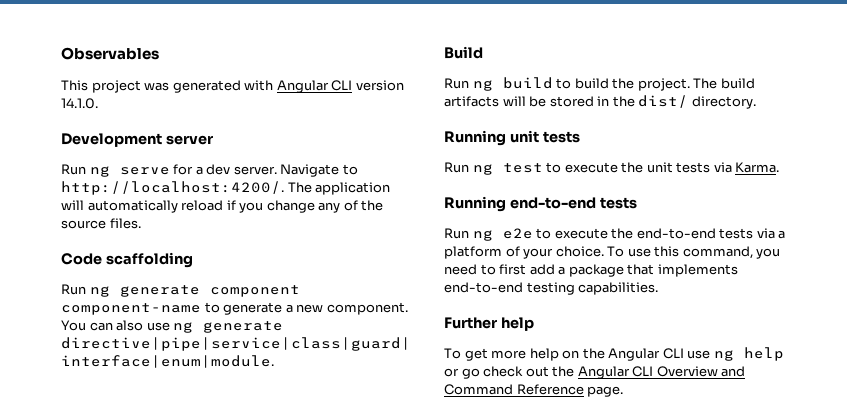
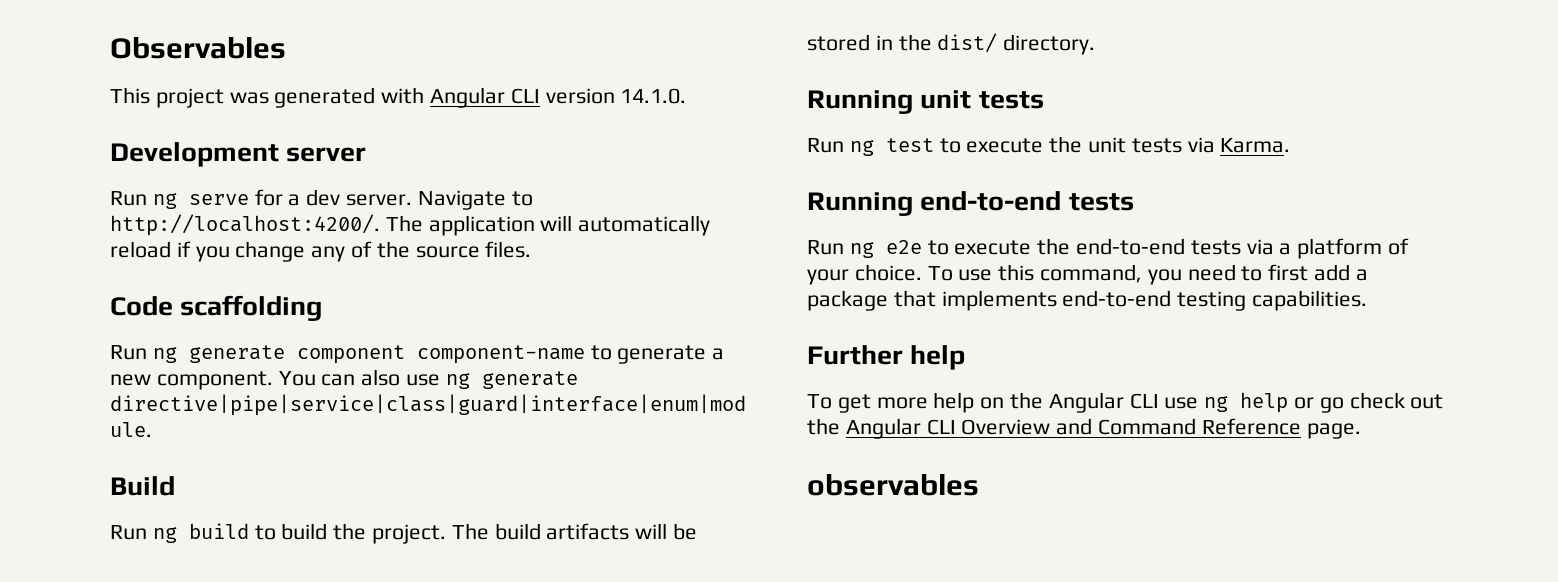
(624, 391) none -> [807,474,979,496] // observables

